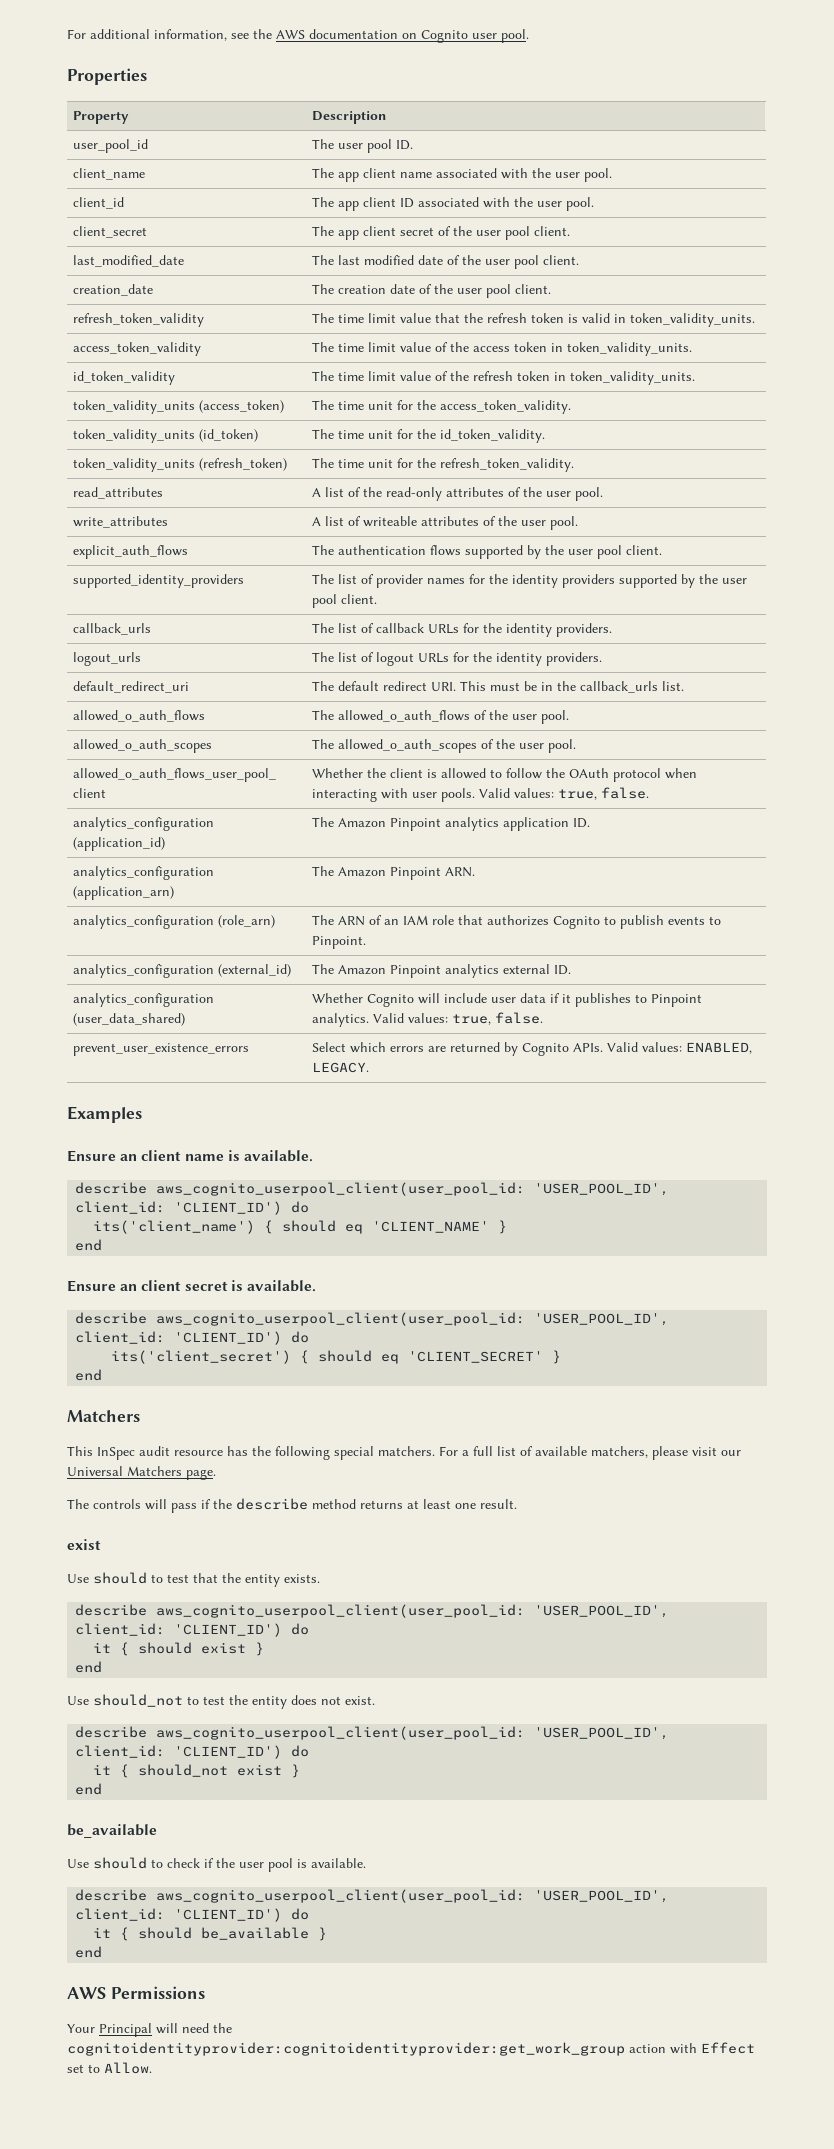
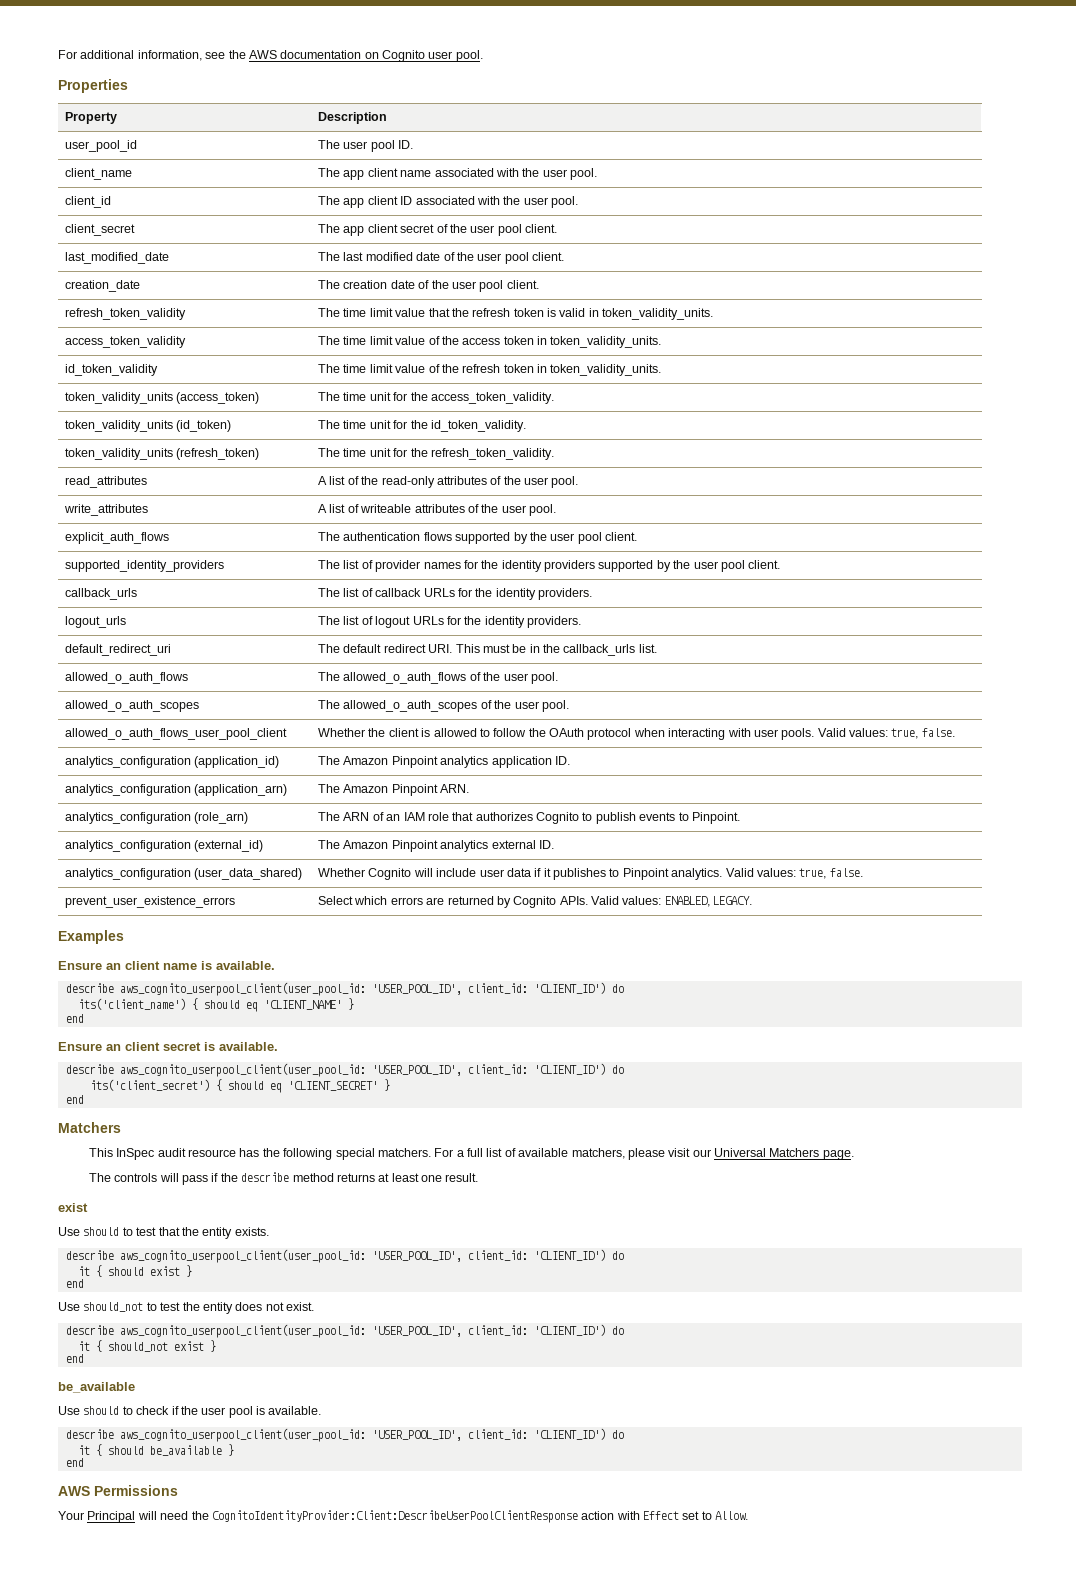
[67,2042,625,2056] cognitoidentityprovider:cognitoidentityprovider:get_work_group -> [211,1510,578,1523] CognitoIdentityProvider:Client:DescribeUserPoolClientResponse

